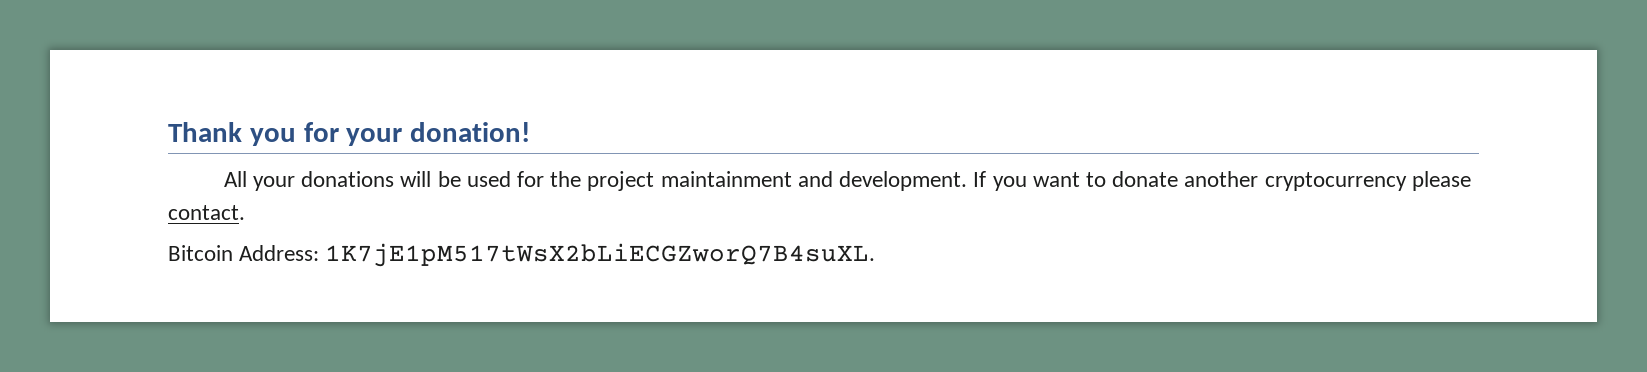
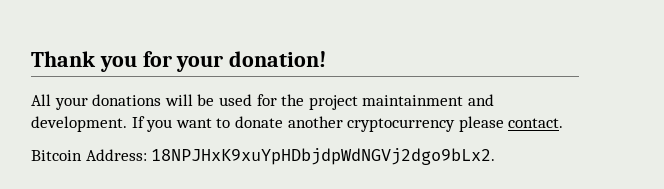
[325,243,876,267] 1K7jE1pM517tWsX2bLiECGZworQ7B4suXL. -> [151,148,496,165] 18NPJHxK9xuYpHDbjdpWdNGVj2dgo9bLx2.

